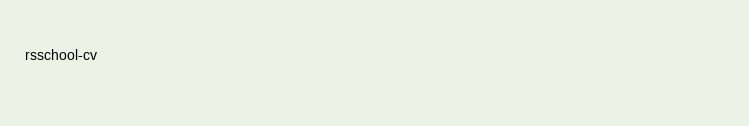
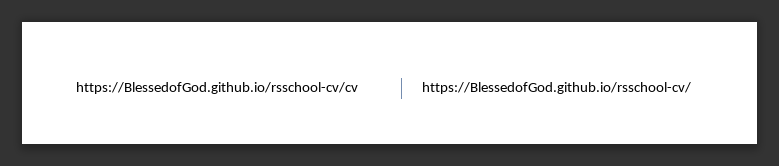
[25,49,97,60] rsschool-cv -> [76,82,691,94] https://BlessedofGod.github.io/rsschool-cv/cv https://BlessedofGod.github.io/rsschool-cv/

